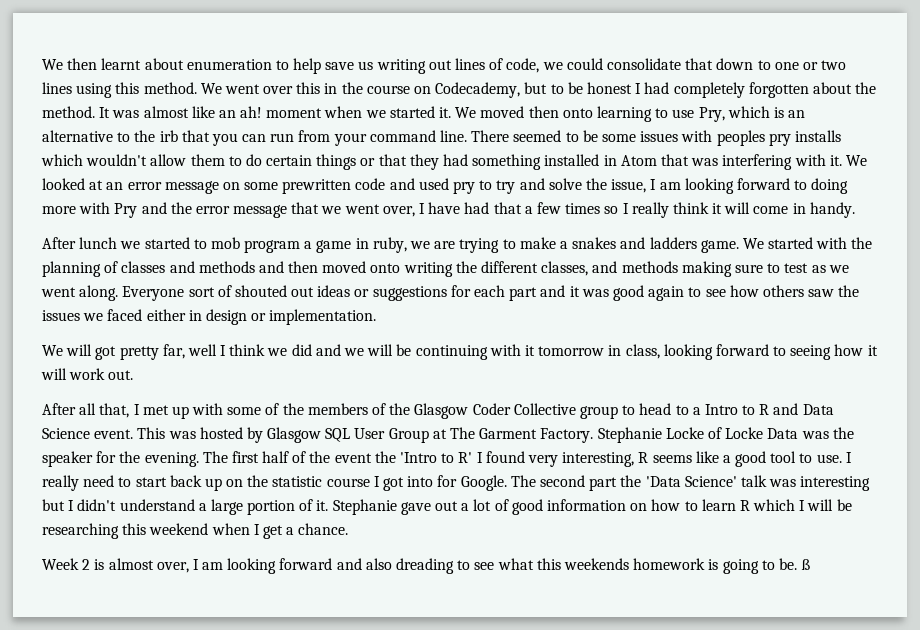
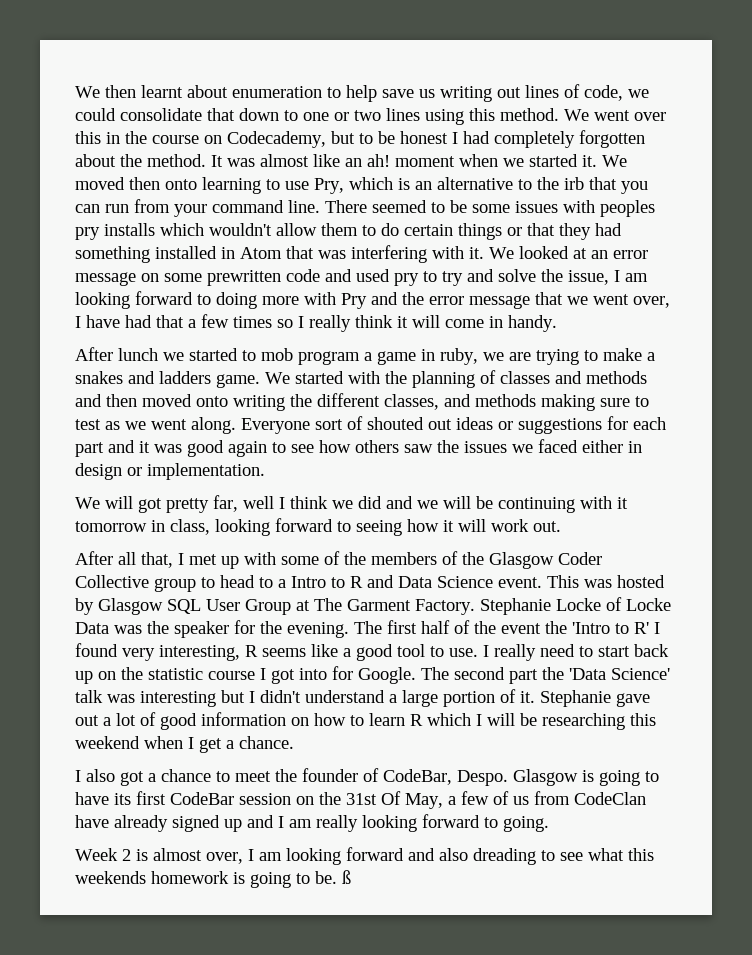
(349, 529) none -> [75,768,659,786] [75,791,646,809] [75,814,549,832] // I also got a chance to meet the founder of CodeBar, Despo. Glasgow is going to have its first CodeBar session on the 31st Of May, a few of us from CodeClan have already signed up and I am really looking forward to going.

